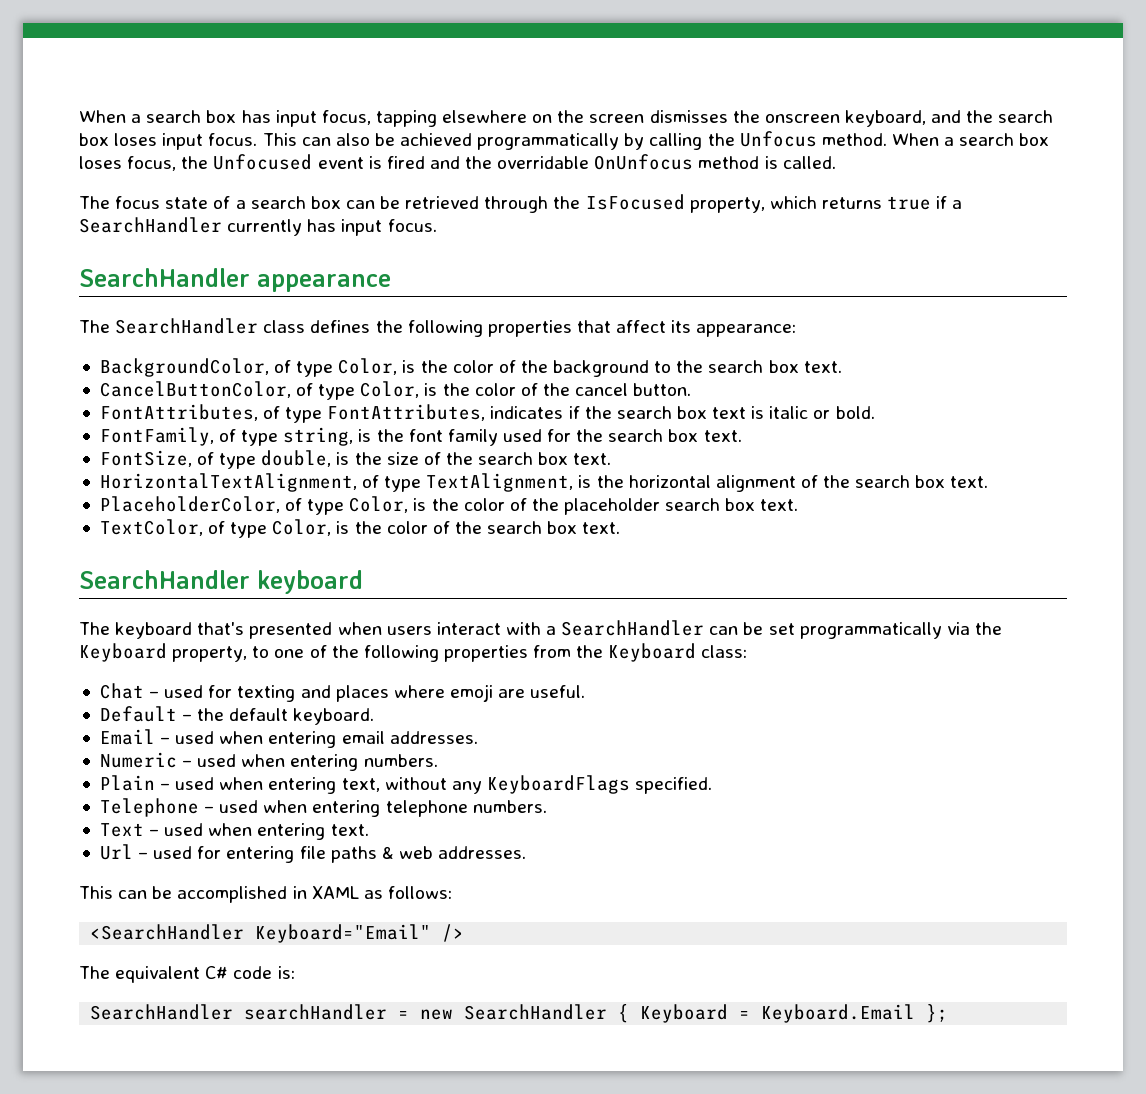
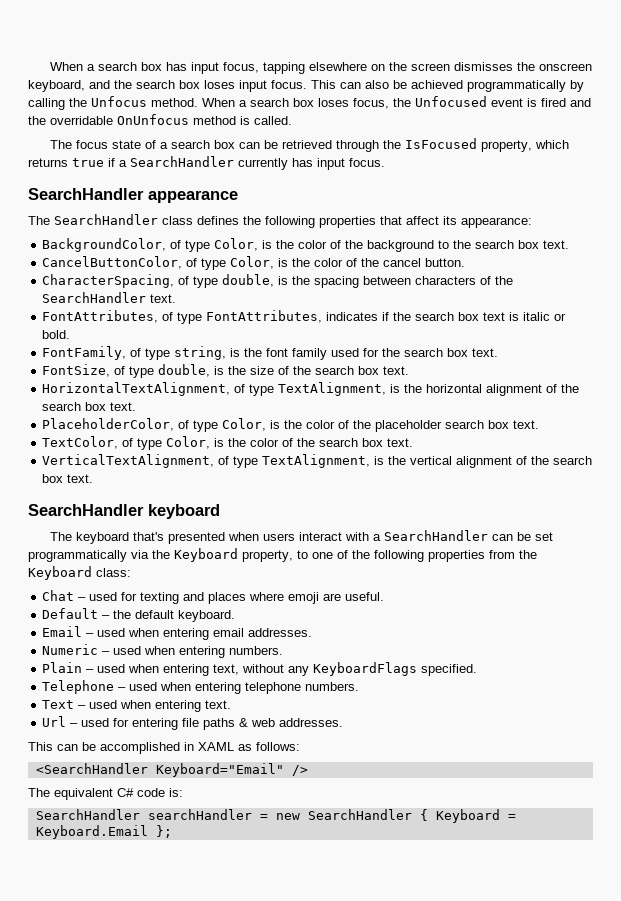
(692, 389) none -> [42,274,514,288] [42,292,177,303] // CharacterSpacing, of type double, is the spacing between characters of the SearchHandler text.
(621, 528) none -> [42,454,593,468] [42,474,94,483] // VerticalTextAlignment, of type TextAlignment, is the vertical alignment of the search box text.

